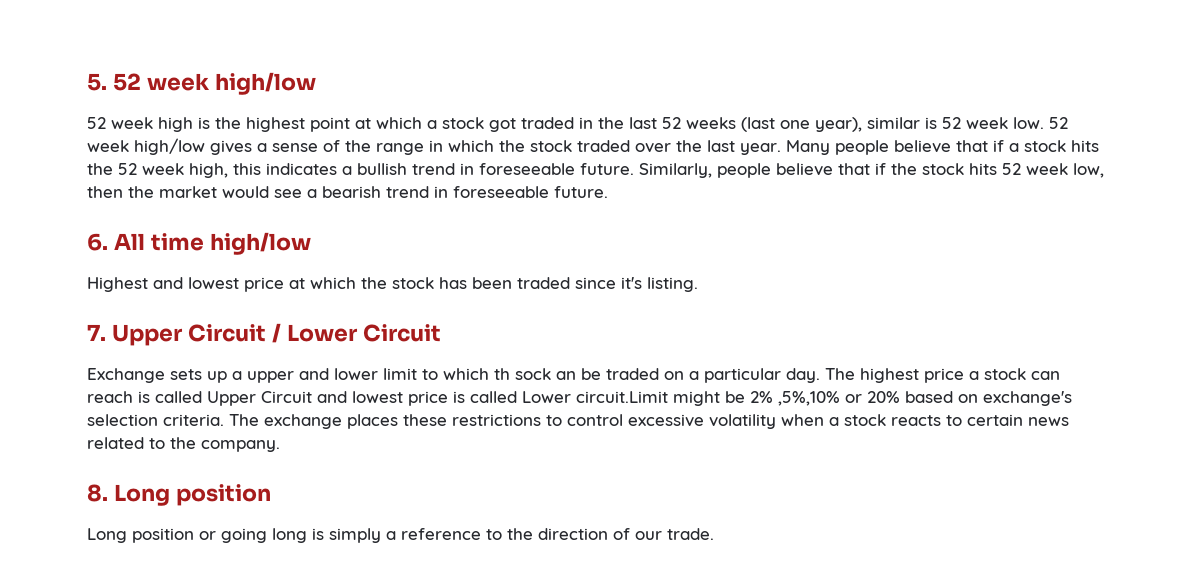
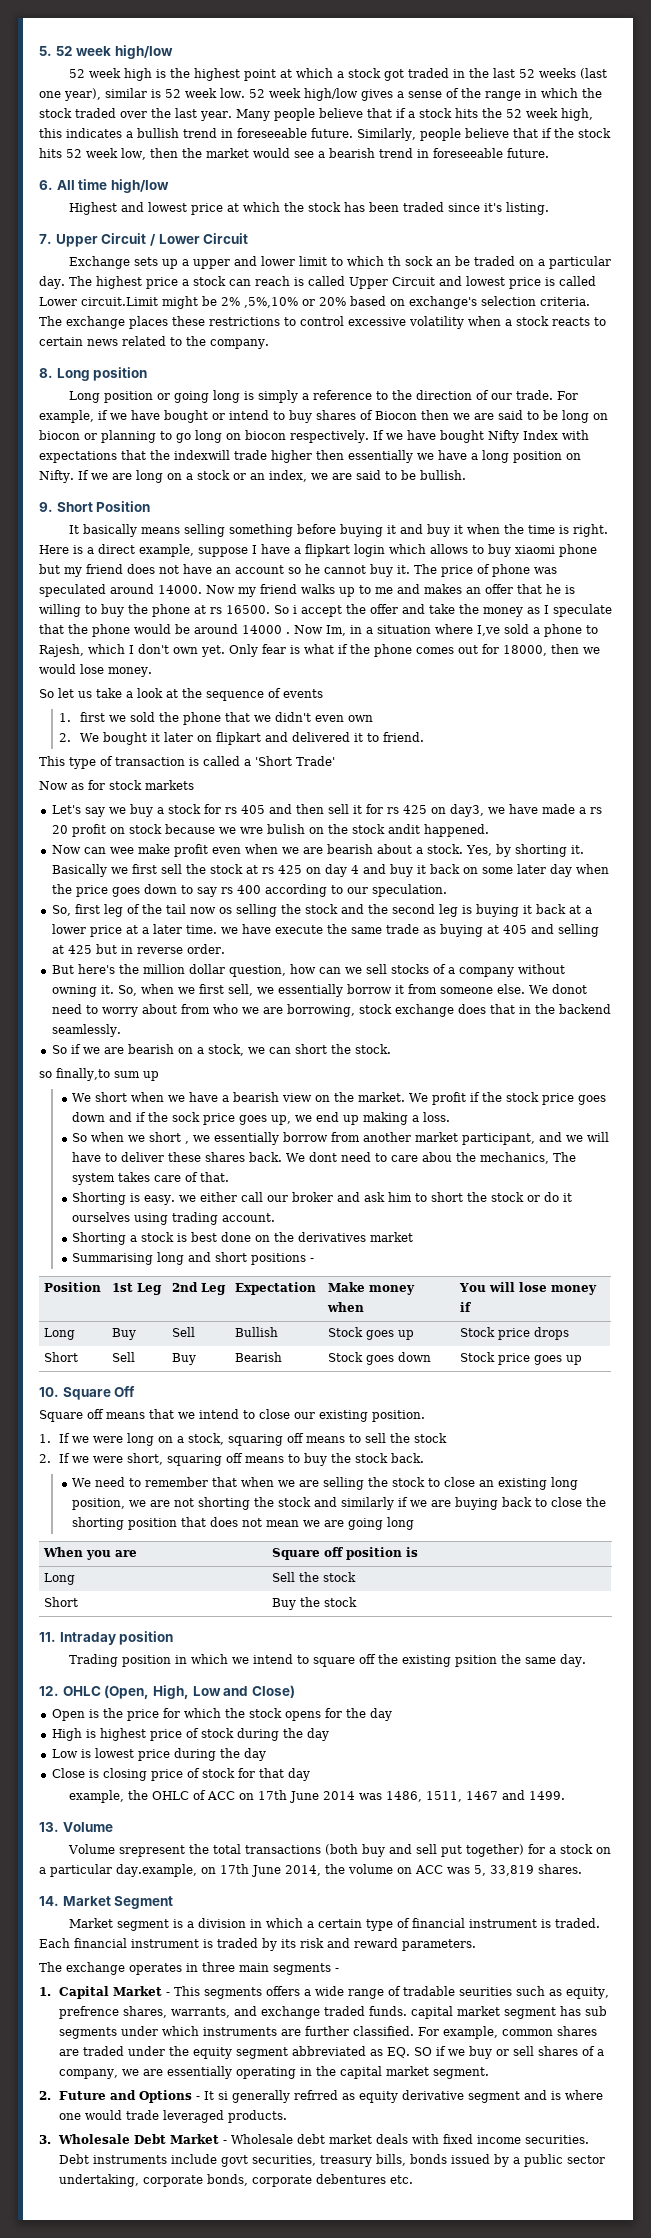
(714, 534) none -> [556,391,578,400] [39,410,608,423] [39,430,589,443] [39,450,581,463] [39,470,466,483] [39,501,151,512] [68,524,608,537] [39,544,597,557] [39,564,557,577] [39,584,575,597] [39,604,612,617] [39,624,598,637] [39,644,600,657] [39,664,152,677] [39,688,323,701] [59,712,373,725] [59,732,424,745] [39,756,335,769] [39,780,194,790] [51,804,602,817] [51,824,489,837] [51,844,584,857] [51,864,609,877] [51,884,447,897] [51,904,592,917] [51,924,599,937] [51,944,225,954] [51,964,565,977] [51,984,587,997] [51,1004,611,1017] [51,1024,121,1037] [51,1044,391,1056] [39,1068,159,1081] [71,1092,606,1105] [71,1112,450,1125] [71,1132,609,1145] [71,1152,576,1164] [71,1172,229,1185] [71,1192,572,1205] [71,1212,275,1225] [71,1232,413,1245] [71,1252,314,1265] [44,1282,102,1292] [112,1283,163,1295] [172,1282,227,1295] [235,1282,317,1295] [328,1282,416,1295] [327,1302,365,1312] [459,1282,598,1295] [460,1302,472,1312] [44,1328,76,1340] [112,1328,137,1340] [172,1327,196,1337] [235,1327,279,1337] [328,1327,415,1340] [460,1327,570,1340] [44,1352,79,1362] [112,1352,136,1362] [172,1353,197,1365] [235,1352,283,1362] [328,1352,432,1365] [460,1352,583,1365] [39,1386,136,1400] [39,1409,425,1422] [39,1433,448,1446] [39,1453,425,1466] [71,1477,578,1490] [71,1497,606,1510] [71,1517,414,1530] [43,1547,138,1560] [272,1547,419,1560] [44,1573,76,1585] [272,1572,357,1582] [44,1597,79,1607] [272,1597,358,1610] [39,1631,174,1645] [68,1654,586,1667] [39,1685,295,1699] [51,1708,392,1721] [51,1728,329,1741] [51,1748,266,1761] [51,1768,310,1781] [68,1790,565,1803] [39,1822,113,1832] [67,1844,611,1857] [39,1864,582,1877] [39,1896,174,1909] [68,1918,600,1931] [39,1938,476,1951] [39,1962,339,1975] [39,1986,610,1999] [59,2006,608,2019] [59,2026,598,2039] [59,2046,605,2059] [59,2066,490,2079] [39,2090,604,2103] [59,2110,288,2123] [39,2134,590,2144] [59,2154,606,2167] [59,2174,414,2187] For example, if we have bought or intend to buy shares of Biocon then we are said to be long on biocon or planning to go long on biocon respectively. If we have bought Nifty Index with expectations that the indexwill trade higher then essentially we have a long position on Nifty. If we are long on a stock or an index, we are said to be bullish. // 9. Short Position // It basically means selling something before buying it and buy it when the time is right. Here is a direct example, suppose I have a flipkart login which allows to buy xiaomi phone but my friend does not have an account so he cannot buy it. The price of phone was speculated around 14000. Now my friend walks up to me and makes an offer that he is willing to buy the phone at rs 16500. So i accept the offer and take the money as I speculate that the phone would be around 14000 . Now Im, in a situation where I,ve sold a phone to Rajesh, which I don't own yet. Only fear is what if the phone comes out for 18000, then we would lose money. // So let us take a look at the sequence of events // 1. first we sold the phone that we didn't even own // 2. We bought it later on flipkart and delivered it to friend. // This type of transaction is called a 'Short Trade' // Now as for stock markets // Let's say we buy a stock for rs 405 and then sell it for rs 425 on day3, we have made a rs 20 profit on stock because we wre bulish on the stock andit happened. // Now can wee make profit even when we are bearish about a stock. Yes, by shorting it. Basically we first sell the stock at rs 425 on day 4 and buy it back on some later day when the price goes down to say rs 400 according to our speculation. // So, first leg of the tail now os selling the stock and the second leg is buying it back at a lower price at a later time. we have execute the same trade as buying at 405 and selling at 425 but in reverse order. // But here's the million dollar question, how can we sell stocks of a company without owning it. So, when we first sell, we essentially borrow it from someone else. We donot need to worry about from who we are borrowing, stock exchange does that in the backend seamlessly. // So if we are bearish on a stock, we can short the stock. // so finally,to sum up // We short when we have a bearish view on the market. We profit if the stock price goes down and if the sock price goes up, we end up making a loss. // So when we short , we essentially borrow from another market participant, and we will have to deliver these shares back. We dont need to care abou the mechanics, The system takes care of that. // Shorting is easy. we either call our broker and ask him to short the stock or do it ourselves using trading account. // Shorting a stock is best done on the derivatives market // Summarising long and short positions - // Position | 1st Leg | 2nd Leg | Expectation | Make money when | You will lose money if // Long | Buy | Sell | Bullish | Stock goes up | Stock price drops // Short | Sell | Buy | Bearish | Stock goes down | Stock price goes up // 10. Square Off // Square off means that we intend to close our existing position. // 1. If we were long on a stock, squaring off means to sell the stock // 2. If we were short, squaring off means to buy the stock back. // We need to remember that when we are selling the stock to close an existing long position, we are not shorting the stock and similarly if we are buying back to close the shorting position that does not mean we are going long // When you are | Square off position is // Long | Sell the stock // Short | Buy the stock // 11. Intraday position // Trading position in which we intend to square off the existing psition the same day. // 12. OHLC (Open, High, Low and Close) // Open is the price for which the stock opens for the day // High is highest price of stock during the day // Low is lowest price during the day // Close is closing price of stock for that day // example, the OHLC of ACC on 17th June 2014 was 1486, 1511, 1467 and 1499. // 13. Volume // Volume srepresent the total transactions (both buy and sell put together) for a stock on a particular day.example, on 17th June 2014, the volume on ACC was 5, 33,819 shares. // 14. Market Segment // Market segment is a division in which a certain type of financial instrument is traded. Each financial instrument is traded by its risk and reward parameters. // The exchange operates in three main segments - // 1. Capital Market - This segments offers a wide range of tradable seurities such as equity, prefrence shares, warrants, and exchange traded funds. capital market segment has sub segments under which instruments are further classified. For example, common shares are traded under the equity segment abbreviated as EQ. SO if we buy or sell shares of a company, we are essentially operating in the capital market segment. // 2. Future and Options - It si generally refrred as equity derivative segment and is where one would trade leveraged products. // 3. Wholesale Debt Market - Wholesale debt market deals with fixed income securities. Debt instruments include govt securities, treasury bills, bonds issued by a public sector undertaking, corporate bonds, corporate debentures etc.

